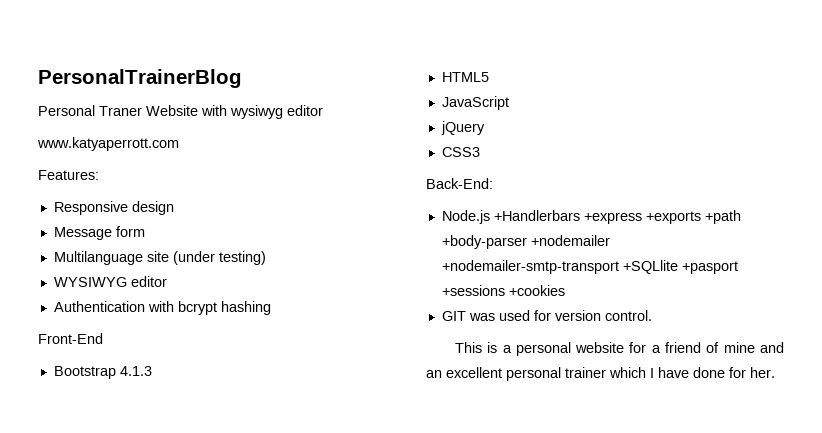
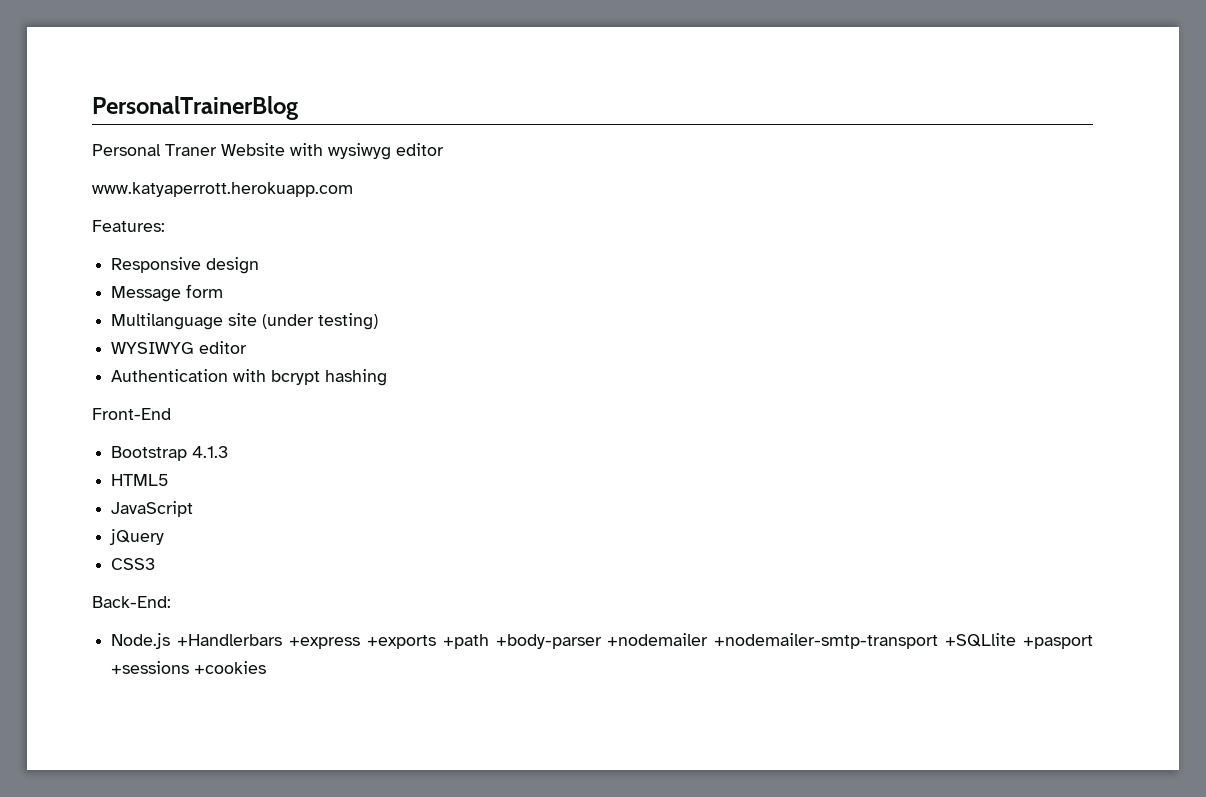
[37,137,179,151] www.katyaperrott.com -> [92,182,353,197] www.katyaperrott.herokuapp.com
[441,310,652,321] [454,342,784,356] [426,367,775,381] // GIT was used for version control. // This is a personal website for a friend of mine and an excellent personal trainer which I have done for her. -> (267, 667) none

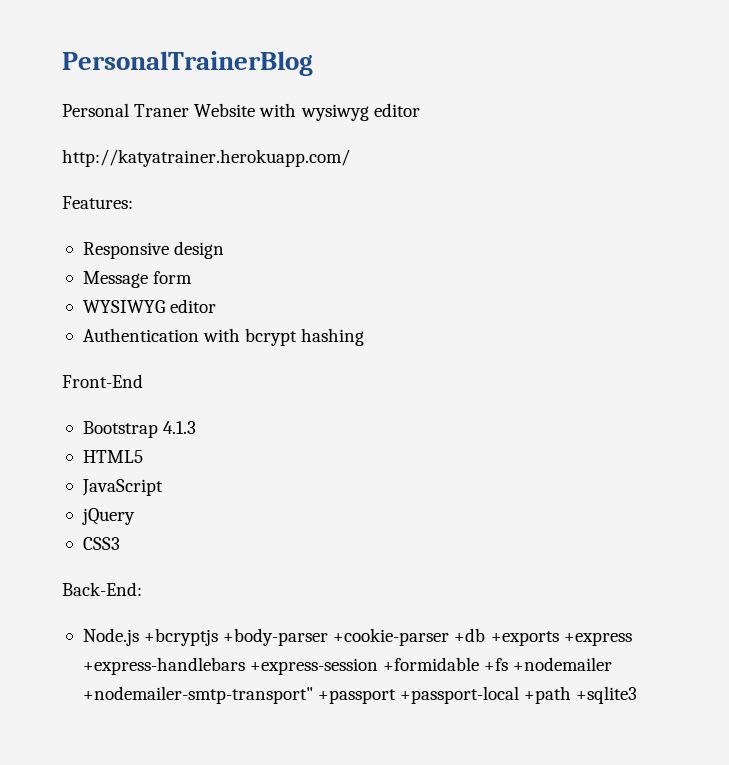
[92,182,353,197] www.katyaperrott.herokuapp.com -> [62,149,350,167] http://katyatrainer.herokuapp.com/
[111,313,379,330] // Multilanguage site (under testing) -> (193, 277) none
[177,633,1093,649] [111,661,267,674] +Handlerbars +express +exports +path +body-parser +nodemailer +nodemailer-smtp-transport +SQLlite +pasport +sessions +cookies -> [144,628,632,646] [82,657,613,675] [82,686,638,704] +bcryptjs +body-parser +cookie-parser +db +exports +express +express-handlebars +express-session +formidable +fs +nodemailer +nodemailer-smtp-transport" +passport +passport-local +path +sqlite3

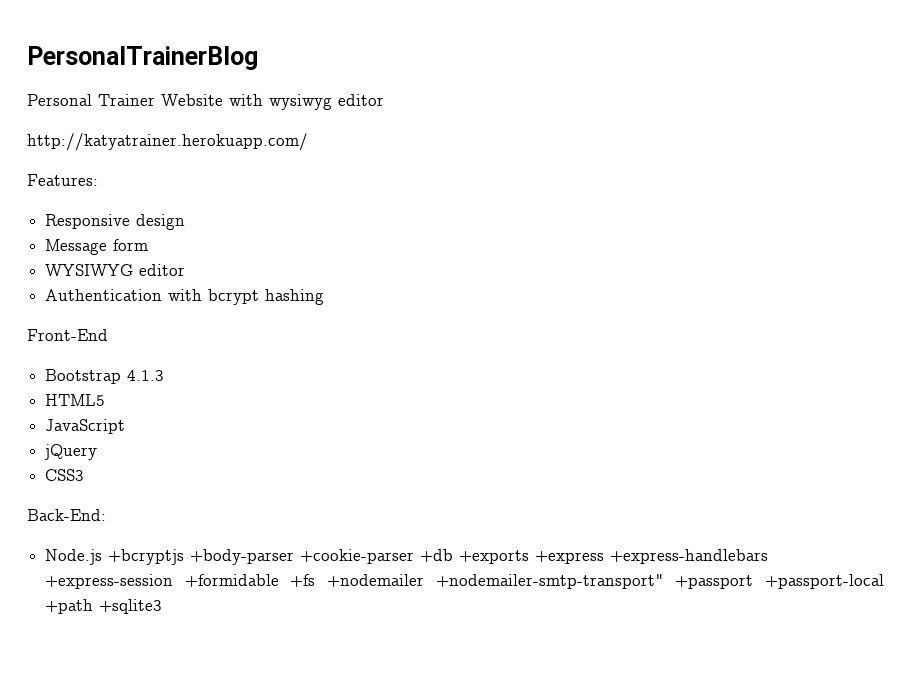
[134,104,190,117] Traner -> [98,94,155,106] Trainer

